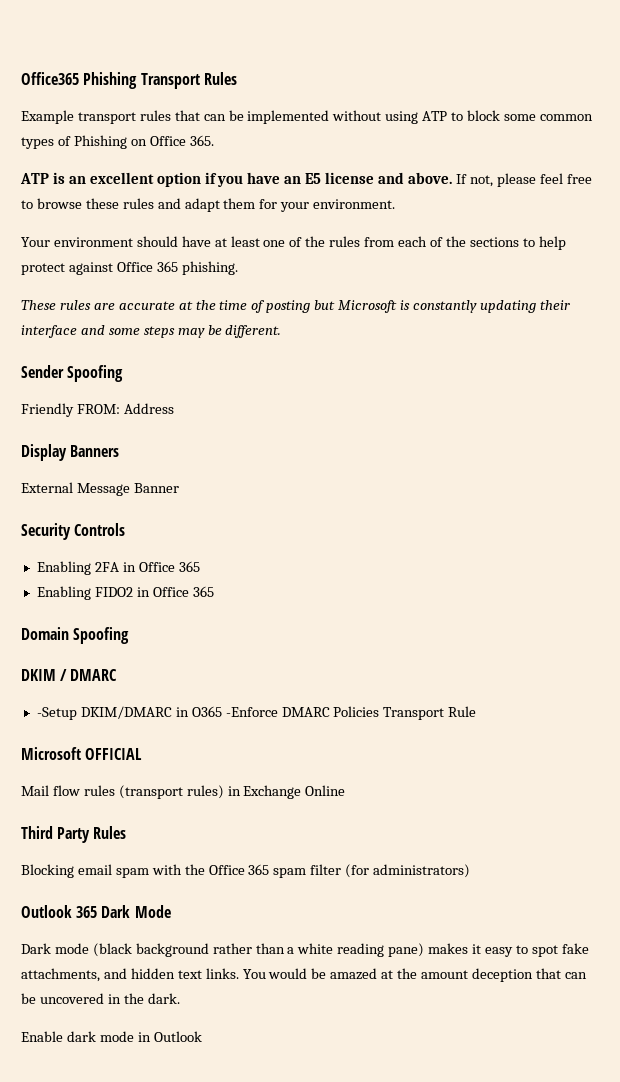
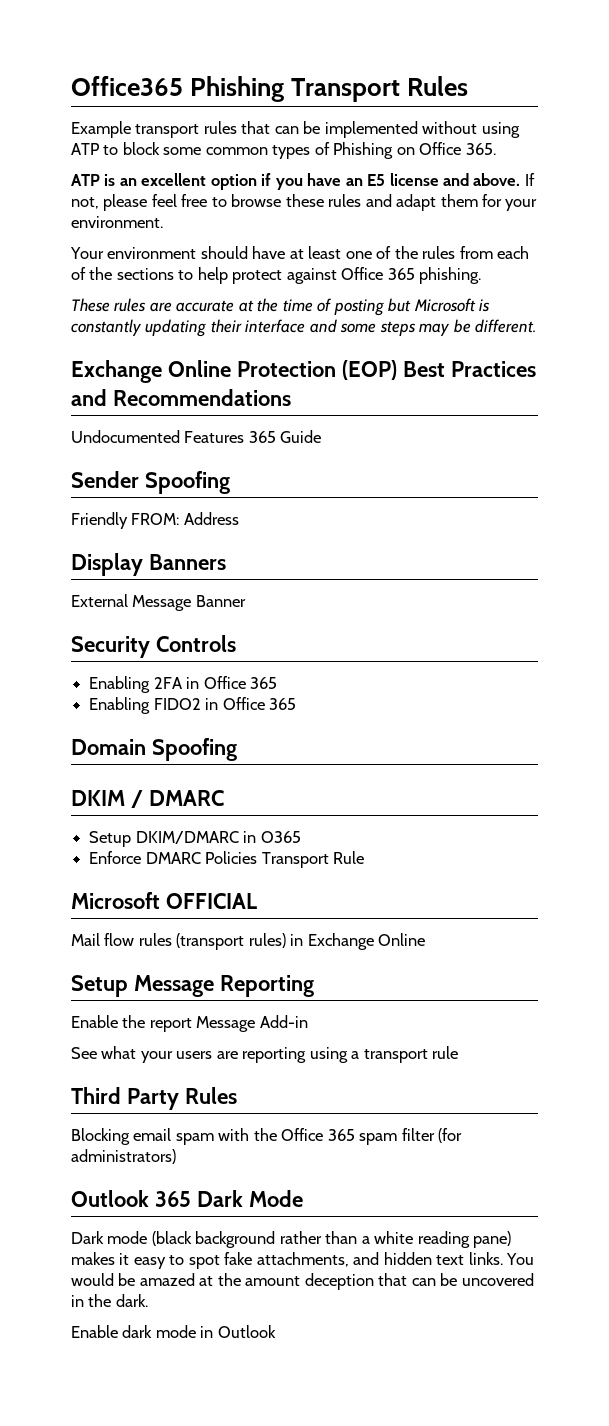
(282, 331) none -> [71,360,536,383] [71,389,291,406] [71,430,322,443] // Exchange Online Protection (EOP) Best Practices and Recommendations // Undocumented Features 365 Guide
[36,707,77,720] -Setup -> [89,831,132,847] Setup
[225,707,278,717] -Enforce -> [89,851,142,864] // Enforce
(346, 790) none -> [71,975,314,997] [71,1015,308,1032] [71,1046,459,1063] // Setup Message Reporting // Enable the report Message Add-in // See what your users are reporting using a transport rule

